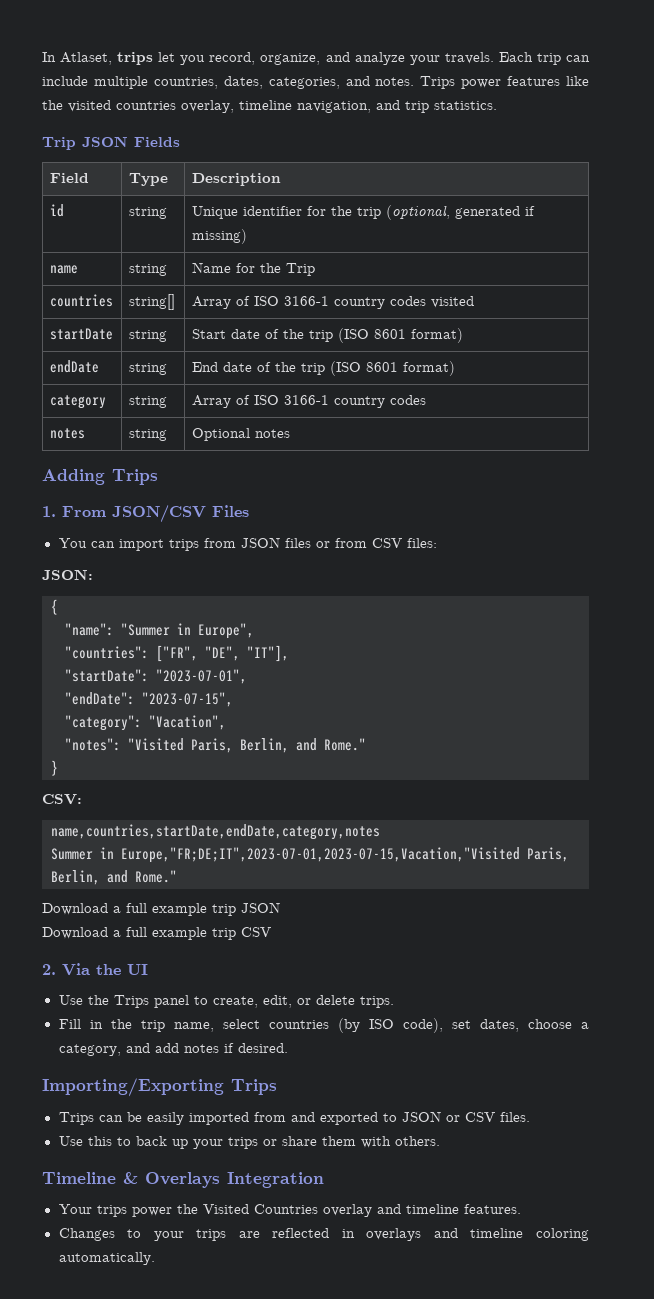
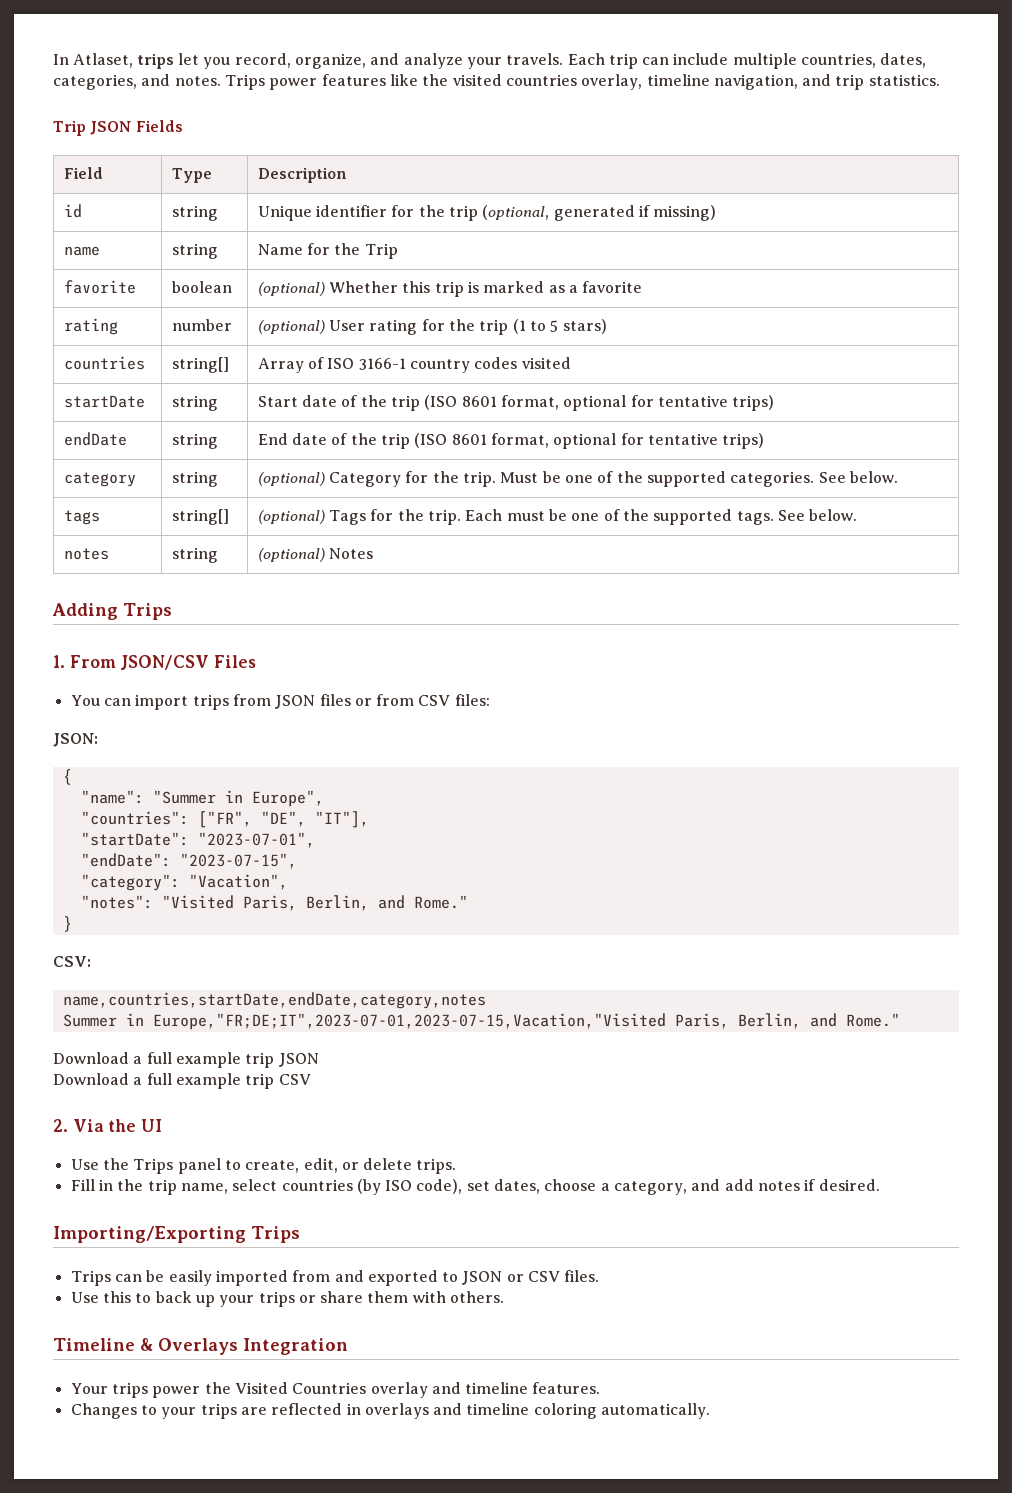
(315, 269) none -> [63,280,136,294] [171,281,232,293] [257,281,643,297] [63,318,118,335] [171,319,232,331] [257,319,607,335] // favorite | boolean | (optional) Whether this trip is marked as a favorite // rating | number | (optional) User rating for the trip (1 to 5 stars)
[410,328,463,343] format) -> [500,395,775,411] format, optional for tentative trips)
[402,361,455,376] [49,395,106,409] [128,396,167,408] [191,395,426,408] format) // category | string | Array of ISO 3166-1 country codes -> [490,433,765,449] [63,472,136,487] [171,471,218,487] [257,471,898,487] [63,510,100,525] [171,509,229,525] [257,509,858,525] format, optional for tentative trips) // category | string | (optional) Category for the trip. Must be one of the supported categories. See below. // tags | string[] | (optional) Tags for the trip. Each must be one of the supported tags. See below.
[191,428,290,441] Optional notes -> [257,548,374,562] (optional) Notes

